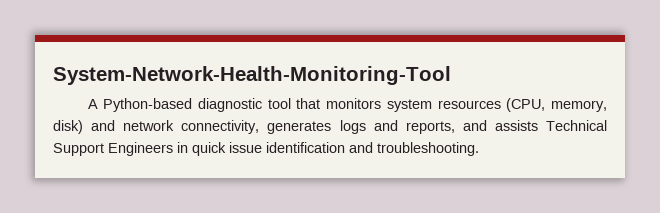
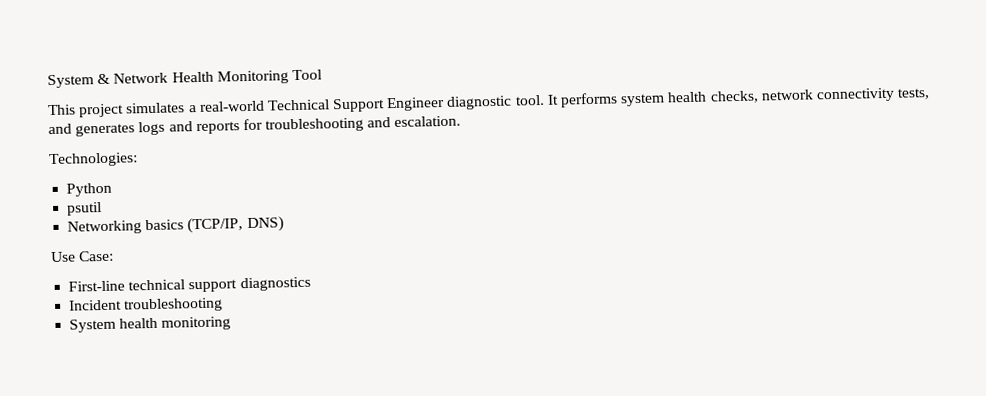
[53,66,451,85] [87,98,607,112] [53,120,608,134] [53,142,479,156] System-Network-Health-Monitoring-Tool // A Python-based diagnostic tool that monitors system resources (CPU, memory, disk) and network connectivity, generates logs and reports, and assists Technical Support Engineers in quick issue identification and troubleshooting. -> [47,69,322,89] [48,87,931,118] [48,115,462,137] [49,152,138,168] [66,182,113,197] [67,201,103,216] [67,216,284,235] [51,250,115,263] [68,276,311,293] [69,297,224,313] [69,316,232,333] System & Network Health Monitoring Tool // This project simulates a real-world Technical Support Engineer diagnostic tool. It performs system health checks, network connectivity tests, and generates logs and reports for troubleshooting and escalation. // Technologies: // Python // psutil // Networking basics (TCP/IP, DNS) // Use Case: // First-line technical support diagnostics // Incident troubleshooting // System health monitoring

